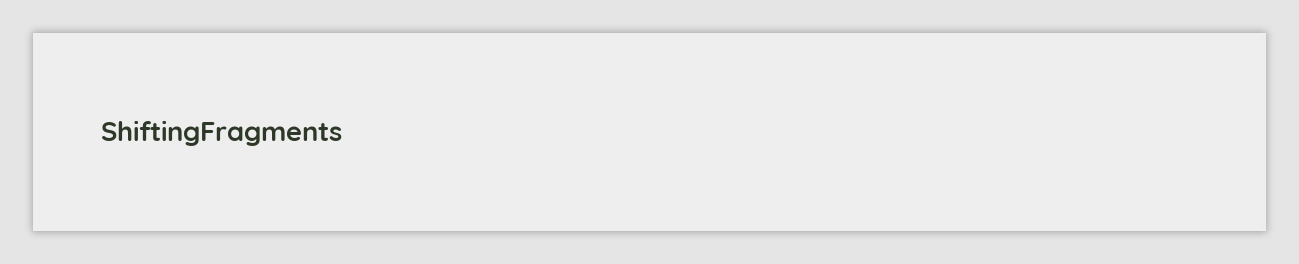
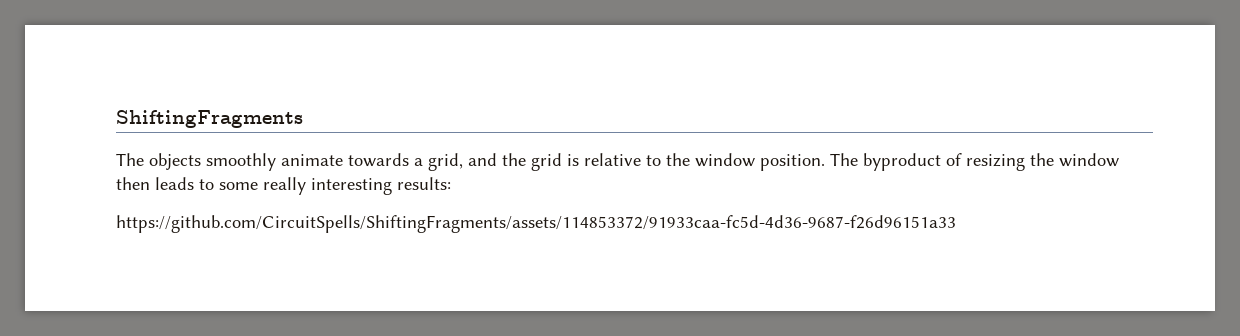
(342, 133) none -> [116,153,1119,171] [116,177,451,195] [116,215,956,233] // The objects smoothly animate towards a grid, and the grid is relative to the window position. The byproduct of resizing the window then leads to some really interesting results: // https://github.com/CircuitSpells/ShiftingFragments/assets/114853372/91933caa-fc5d-4d36-9687-f26d96151a33

